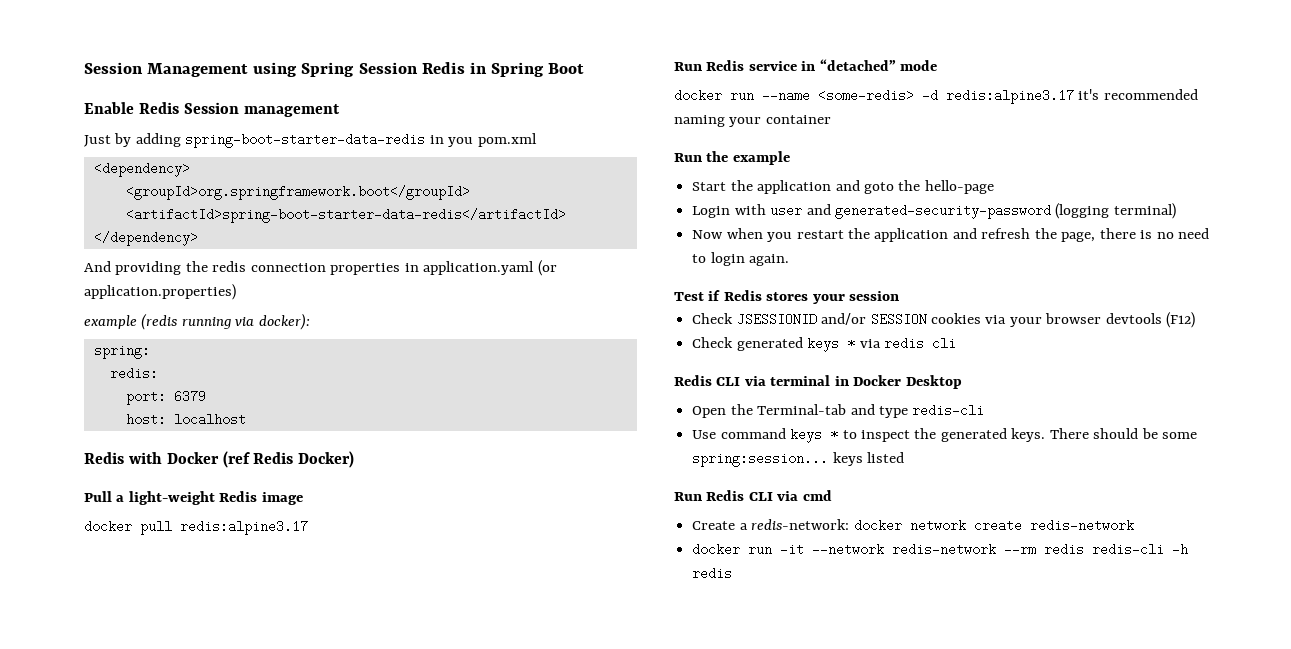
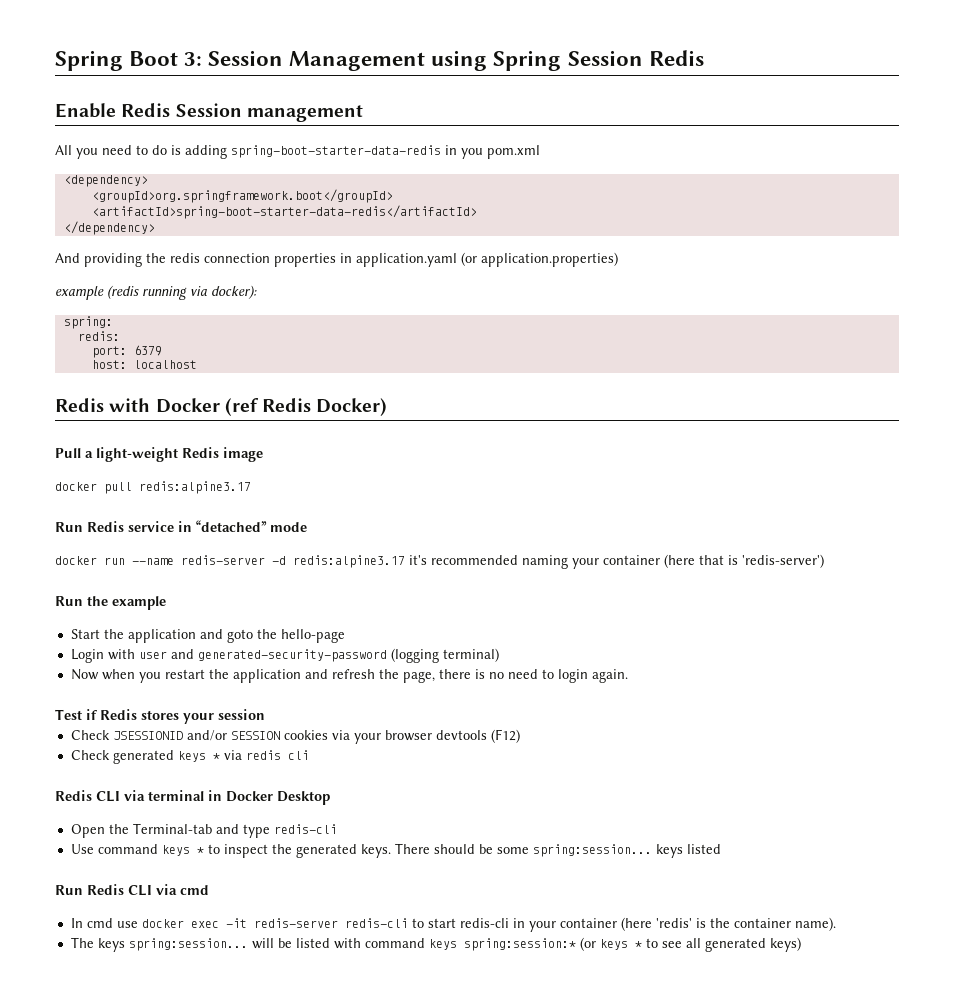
(84, 68) none -> [55,50,203,71] Spring Boot 3:
[469,62,585,77] in Spring Boot -> (704, 58) none
[84,133,132,147] Just by -> [55,145,181,159] All you need to do is
[818,89,914,102] <some-redis> -> [181,555,265,565] redis-server
(831, 119) none -> [664,554,824,568] (here that is 'redis-server')
[692,519,1134,532] [692,543,1189,556] [692,567,733,580] Create a redis-network: docker network create redis-network // docker run -it --network redis-network --rm redis redis-cli -h redis -> [70,917,836,932] [70,937,801,952] In cmd use docker exec -it redis-server redis-cli to start redis-cli in your container (here 'redis' is the container name). // The keys spring:session... will be listed with command keys spring:session:* (or keys * to see all generated keys)

